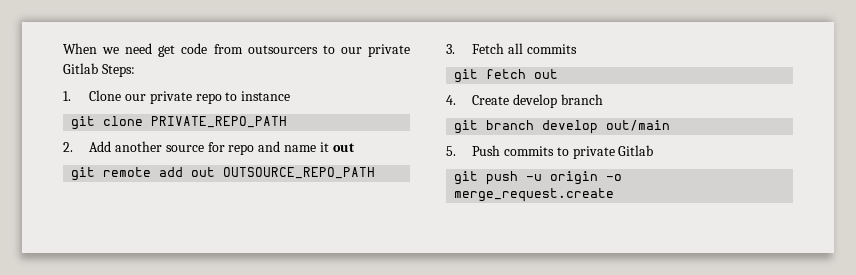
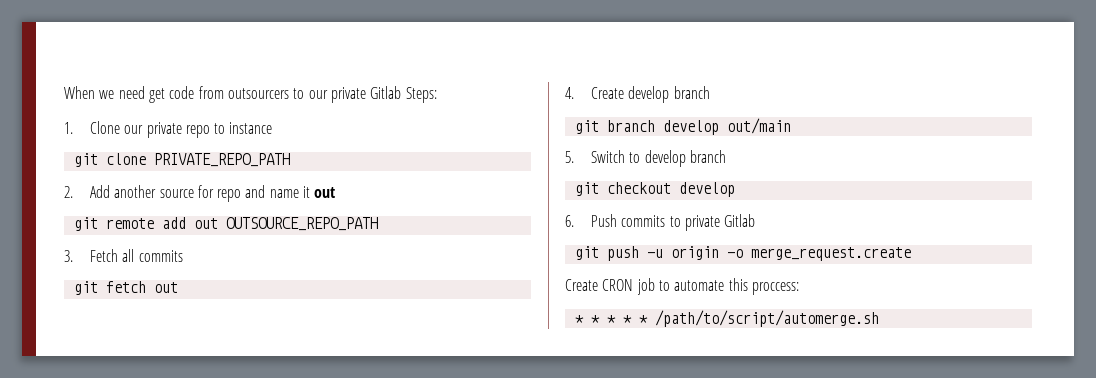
(456, 151) none -> [590,150,726,167] [574,182,735,197] [565,215,574,227] Switch to develop branch // git checkout develop // 6.
(615, 195) none -> [565,278,799,295] [574,310,879,327] // Create CRON job to automate this proccess: // * * * * * /path/to/script/automerge.sh

